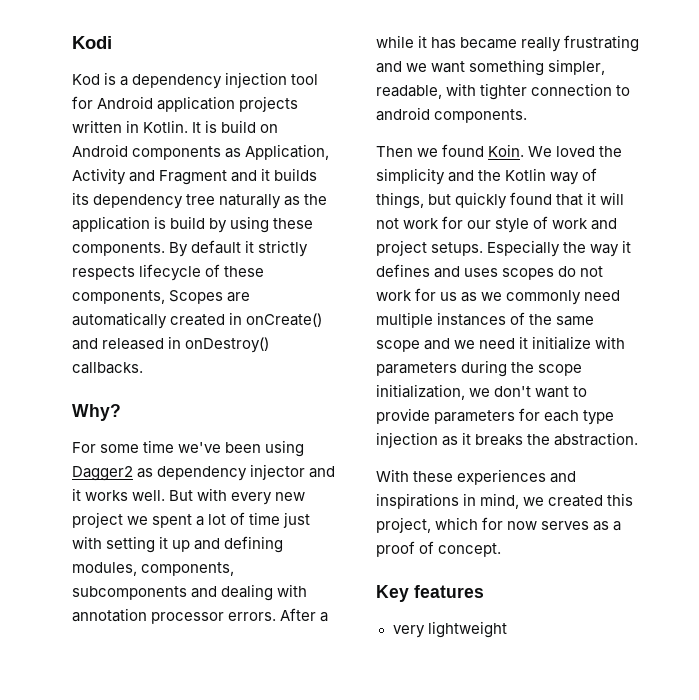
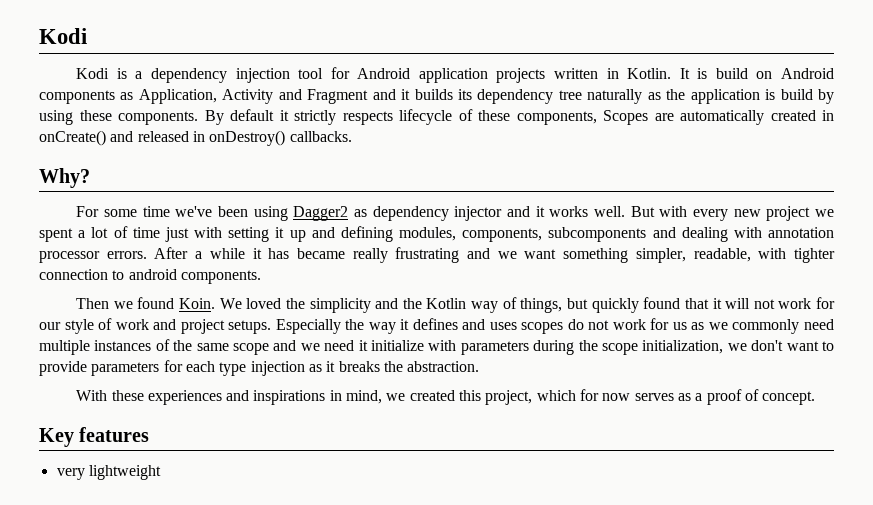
[72,74,100,85] Kod -> [76,68,110,79] Kodi

